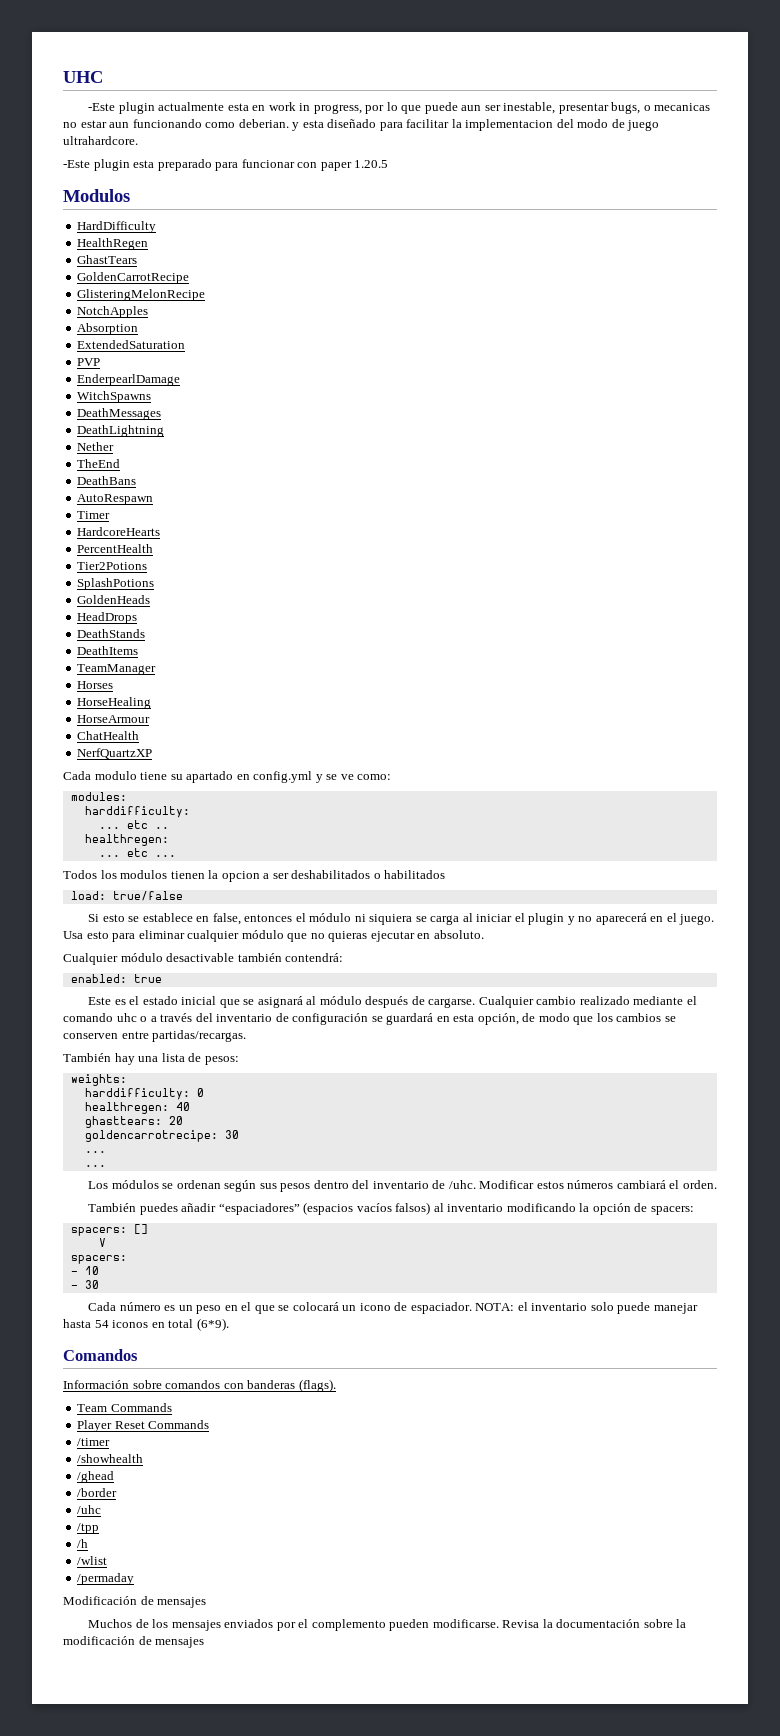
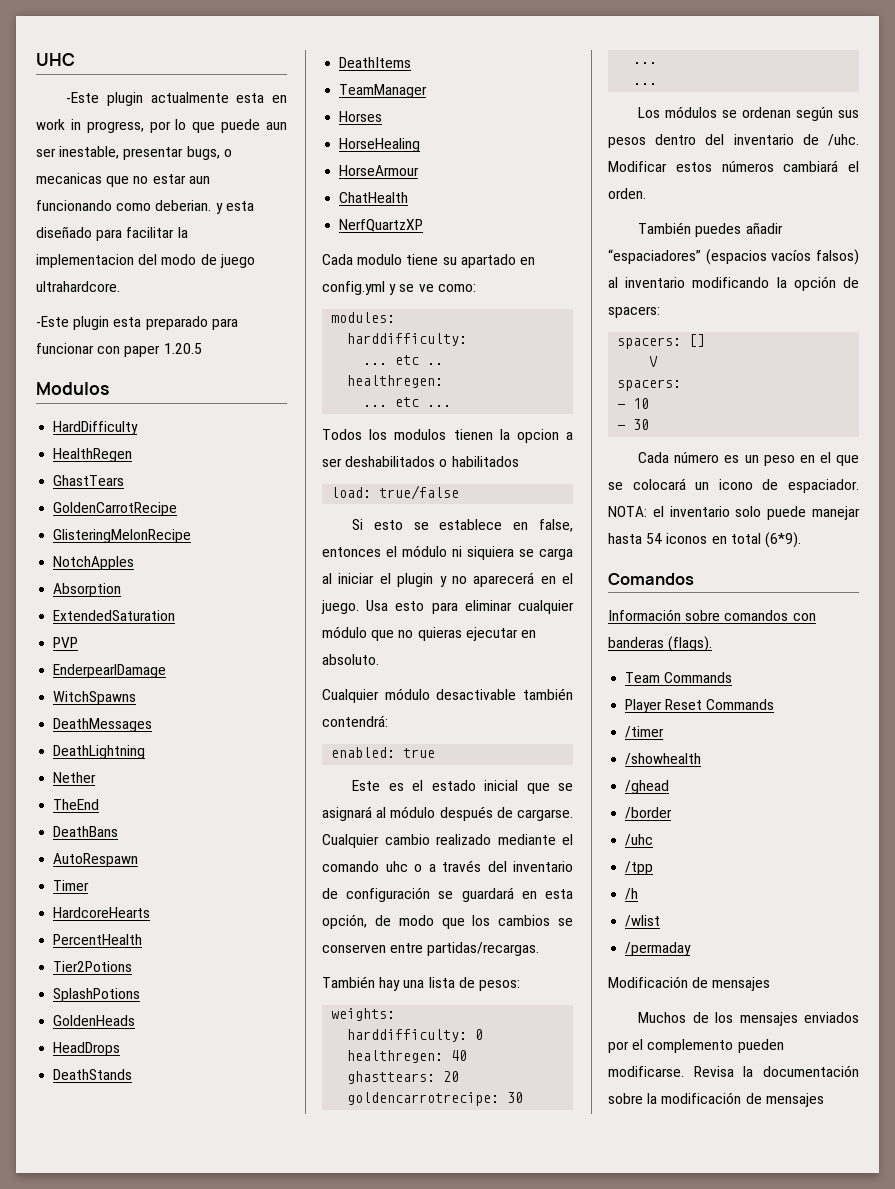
(711, 107) none -> [106,176,130,187] que

